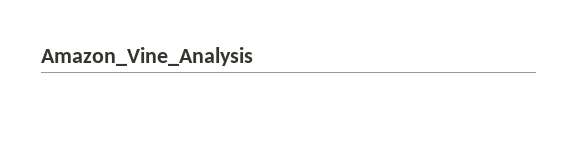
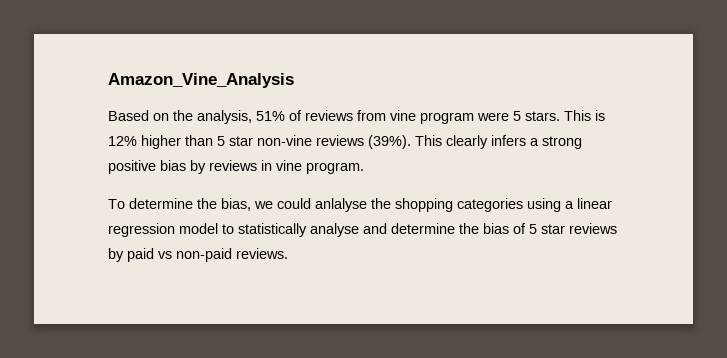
(253, 56) none -> [108,110,605,124] [108,135,582,149] [108,160,364,174] [108,198,612,212] [108,223,617,237] [108,248,288,262] // Based on the analysis, 51% of reviews from vine program were 5 stars. This is 12% higher than 5 star non-vine reviews (39%). This clearly infers a strong positive bias by reviews in vine program. // To determine the bias, we could anlalyse the shopping categories using a linear regression model to statistically analyse and determine the bias of 5 star reviews by paid vs non-paid reviews.

